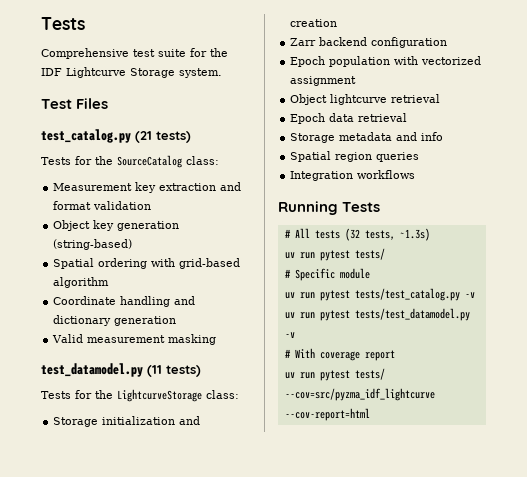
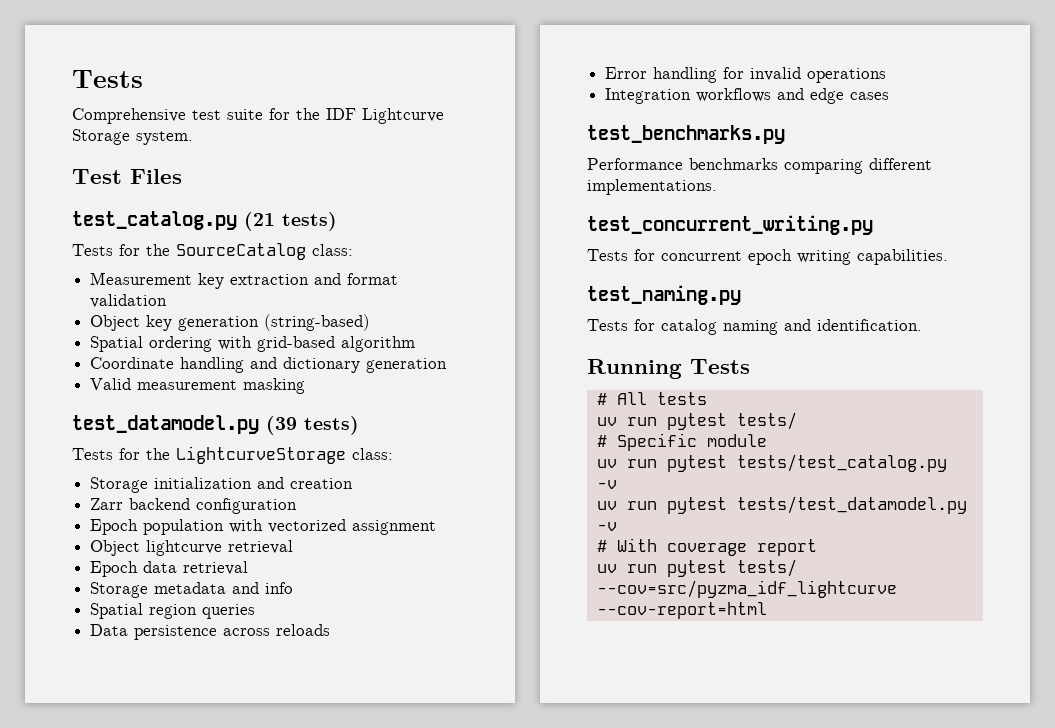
[147,365,162,377] (11 -> [266,416,297,435] (39
[290,170,416,181] Integration workflows -> [90,624,331,640] [605,67,887,83] [605,88,890,104] [587,125,785,144] [587,158,932,174] [587,179,717,195] [587,215,873,235] [587,249,948,265] [587,285,741,305] [587,319,922,335] Data persistence across reloads // Error handling for invalid operations // Integration workflows and edge cases // test_benchmarks.py // Performance benchmarks comparing different implementations. // test_concurrent_writing.py // Tests for concurrent epoch writing capabilities. // test_naming.py // Tests for catalog naming and identification.
[344,228,430,241] (32 tests, ~1.3s) -> (707, 398) none

